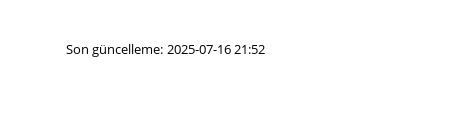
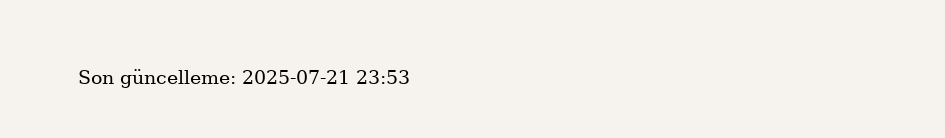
[166,45,266,54] 2025-07-16 21:52 -> [242,70,410,84] 2025-07-21 23:53

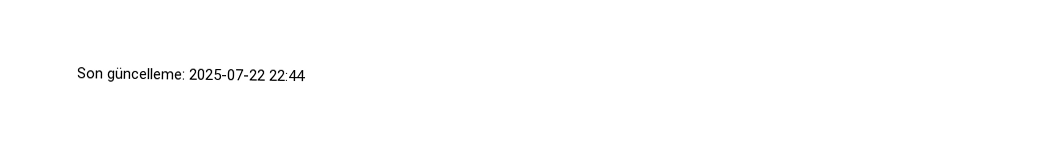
[242,70,410,84] 2025-07-21 23:53 -> [188,68,307,82] 2025-07-22 22:44

